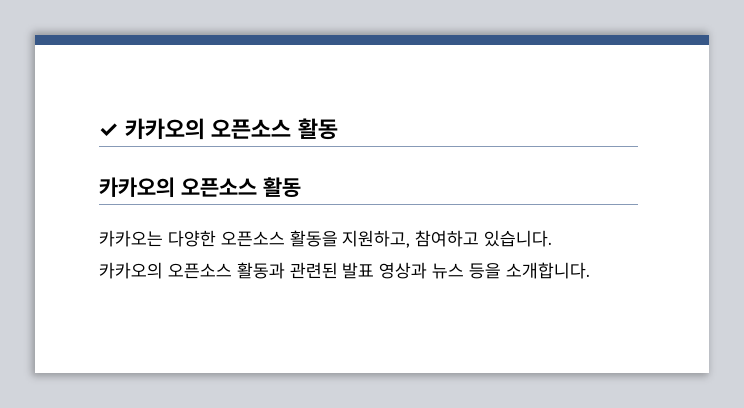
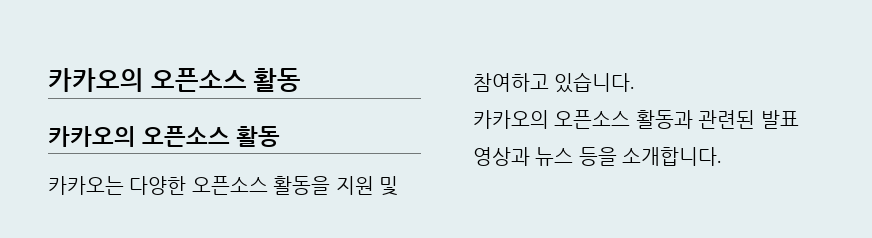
[99,123,119,137] ✓ -> (48, 80) none
[342,230,411,248] 지원하고, -> [335,176,398,196] 지원 및

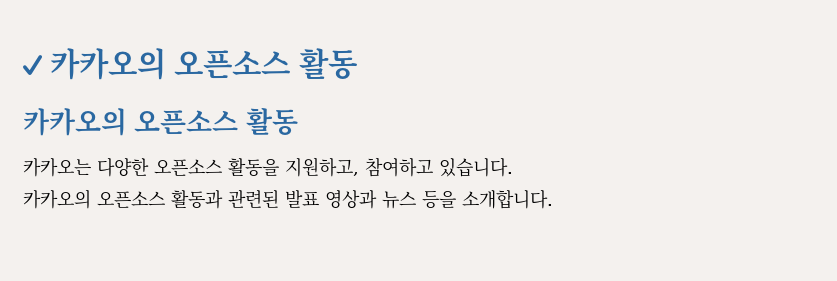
(48, 80) none -> [23,55,43,76] ✓
[335,176,398,196] 지원 및 -> [285,157,359,177] 지원하고,

